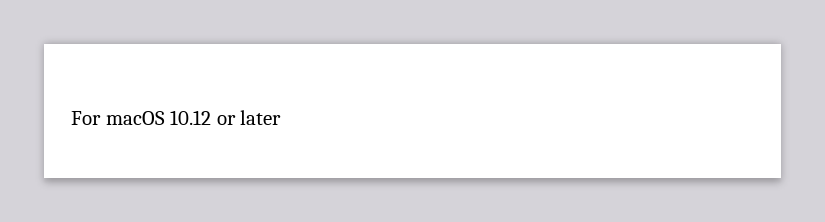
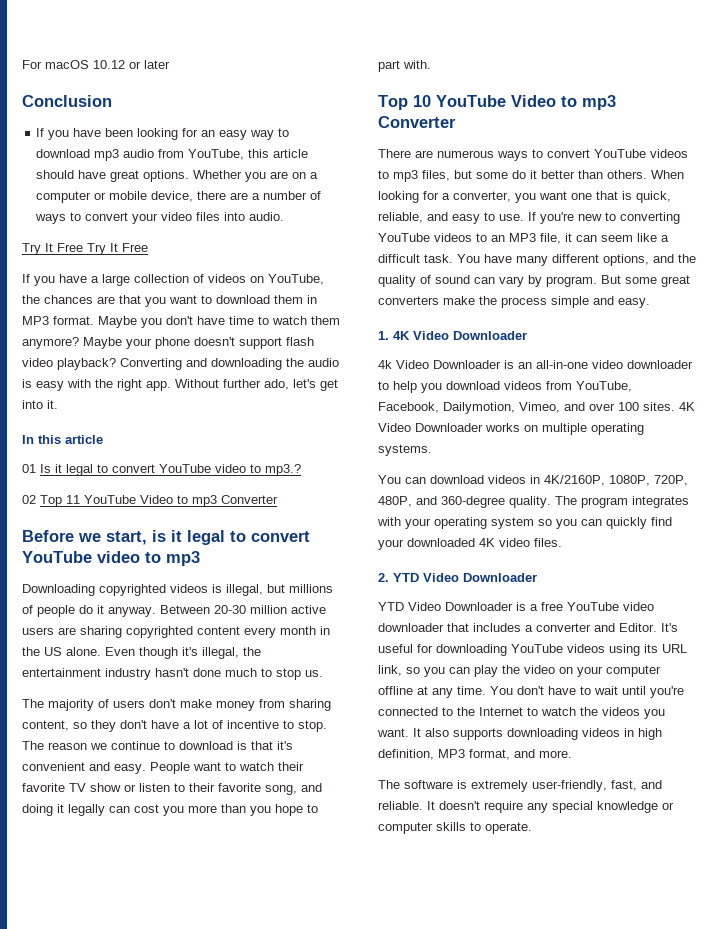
(282, 117) none -> [22,95,112,107] [36,128,290,140] [36,149,309,161] [36,170,319,182] [36,191,322,203] [35,212,285,224] [22,243,148,255] [22,274,324,286] [22,295,317,307] [22,316,340,328] [22,337,314,349] [22,358,339,370] [22,379,338,391] [22,400,58,409] [22,435,103,444] [22,464,301,476] [22,495,278,507] [22,530,310,545] [22,551,200,566] [22,584,333,596] [22,605,326,617] [22,626,330,638] [22,647,261,659] [22,668,323,680] [22,699,331,711] [22,720,327,732] [22,741,293,750] [22,762,304,774] [22,783,322,795] [22,804,318,816] [378,60,431,72] [378,95,616,110] [378,116,456,128] [378,149,688,161] [378,170,684,182] [378,191,671,203] [378,212,680,224] [378,233,669,244] [378,254,696,266] [378,275,690,287] [378,296,650,308] [378,331,527,340] [378,360,693,369] [378,381,632,393] [378,402,695,414] [378,423,644,435] [378,444,432,456] [378,475,688,486] [378,496,689,508] [377,517,672,529] [378,538,562,550] [378,573,537,582] [378,602,654,611] [378,623,678,632] [378,644,687,656] [378,665,661,677] [378,686,684,698] [378,707,665,719] [377,728,662,740] [378,749,572,760] [378,780,662,792] [378,801,674,813] [378,822,532,834] // Conclusion // If you have been looking for an easy way to download mp3 audio from YouTube, this article should have great options. Whether you are on a computer or mobile device, there are a number of ways to convert your video files into audio. // Try It Free Try It Free // If you have a large collection of videos on YouTube, the chances are that you want to download them in MP3 format. Maybe you don't have time to watch them anymore? Maybe your phone doesn't support flash video playback? Converting and downloading the audio is easy with the right app. Without further ado, let's get into it. // In this article // 01 Is it legal to convert YouTube video to mp3.? // 02 Top 11 YouTube Video to mp3 Converter // Before we start, is it legal to convert YouTube video to mp3 // Downloading copyrighted videos is illegal, but millions of people do it anyway. Between 20-30 million active users are sharing copyrighted content every month in the US alone. Even though it's illegal, the entertainment industry hasn't done much to stop us. // The majority of users don't make money from sharing content, so they don't have a lot of incentive to stop. The reason we continue to download is that it's convenient and easy. People want to watch their favorite TV show or listen to their favorite song, and doing it legally can cost you more than you hope to part with. // Top 10 YouTube Video to mp3 Converter // There are numerous ways to convert YouTube videos to mp3 files, but some do it better than others. When looking for a converter, you want one that is quick, reliable, and easy to use. If you're new to converting YouTube videos to an MP3 file, it can seem like a difficult task. You have many different options, and the quality of sound can vary by program. But some great converters make the process simple and easy. // 1. 4K Video Downloader // 4k Video Downloader is an all-in-one video downloader to help you download videos from YouTube, Facebook, Dailymotion, Vimeo, and over 100 sites. 4K Video Downloader works on multiple operating systems. // You can download videos in 4K/2160P, 1080P, 720P, 480P, and 360-degree quality. The program integrates with your operating system so you can quickly find your downloaded 4K video files. // 2. YTD Video Downloader // YTD Video Downloader is a free YouTube video downloader that includes a converter and Editor. It's useful for downloading YouTube videos using its URL link, so you can play the video on your computer offline at any time. You don't have to wait until you're connected to the Internet to watch the videos you want. It also supports downloading videos in high definition, MP3 format, and more. // The software is extremely user-friendly, fast, and reliable. It doesn't require any special knowledge or computer skills to operate.

